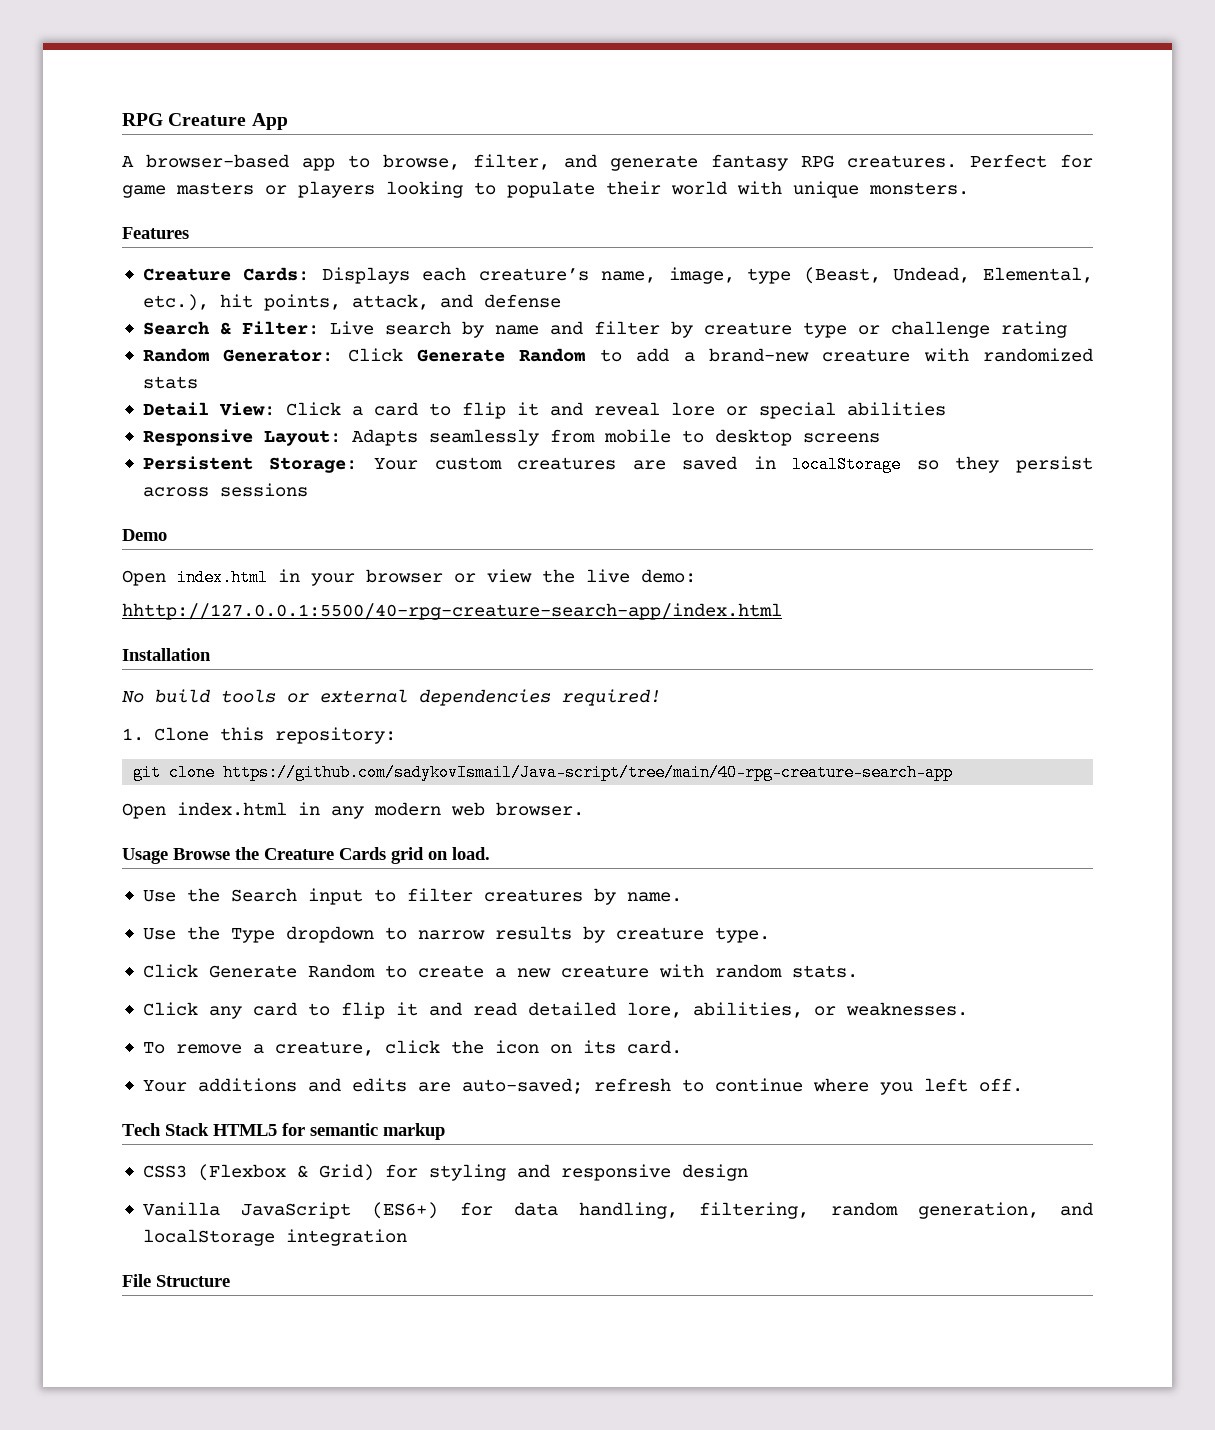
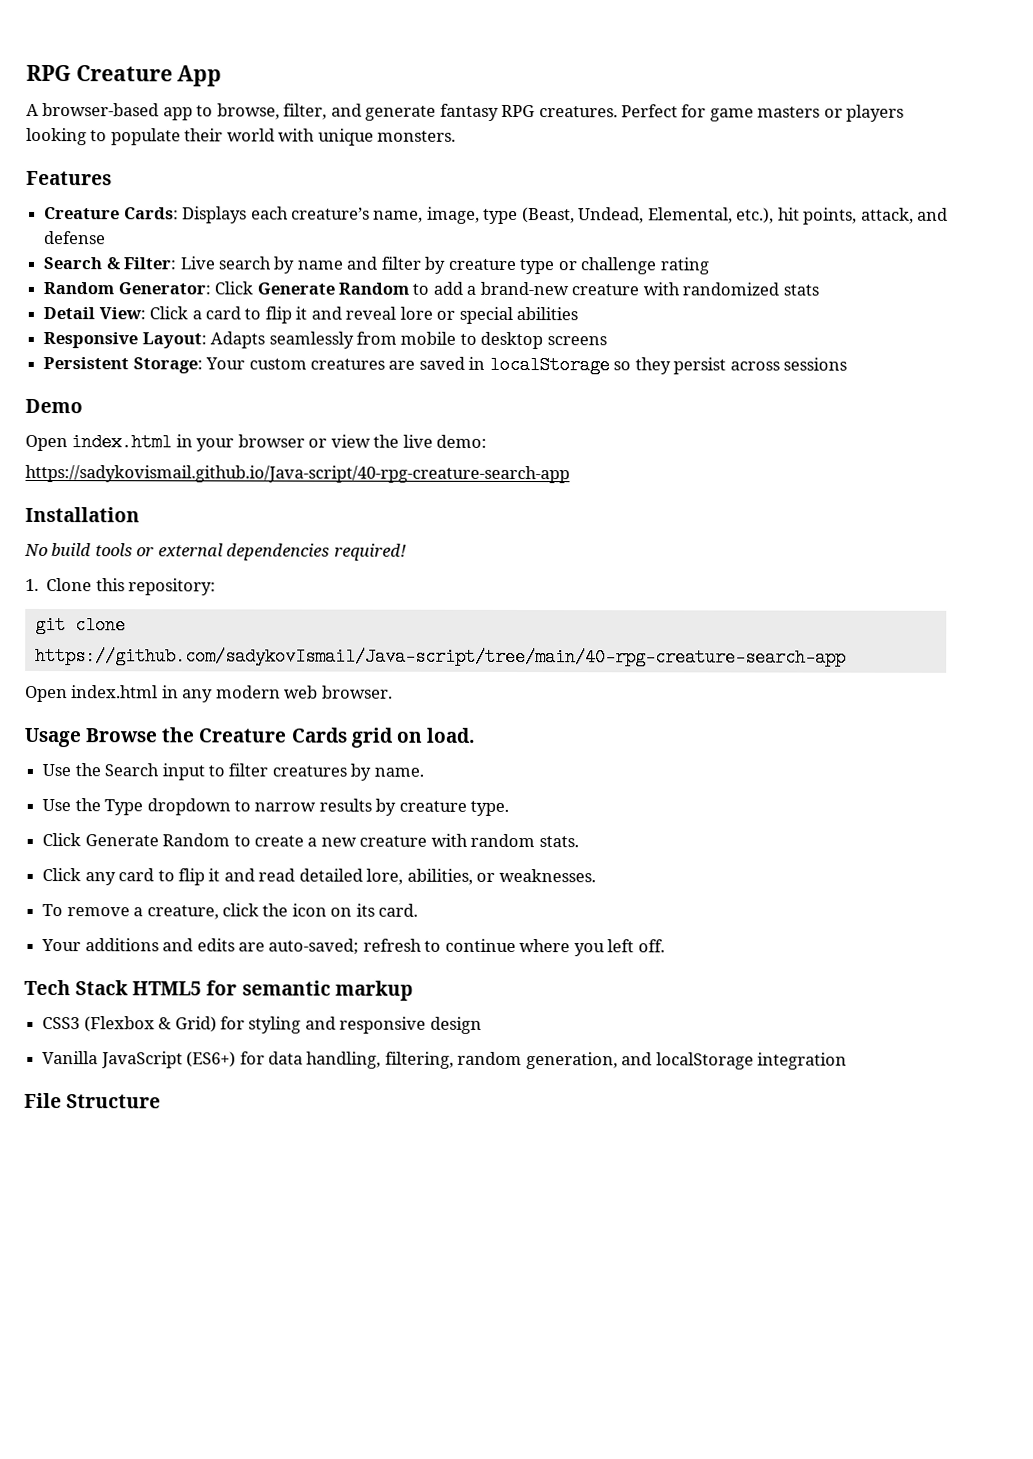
[122,603,782,620] hhttp://127.0.0.1:5500/40-rpg-creature-search-app/index.html -> [25,464,570,484] https://sadykovismail.github.io/Java-script/40-rpg-creature-search-app

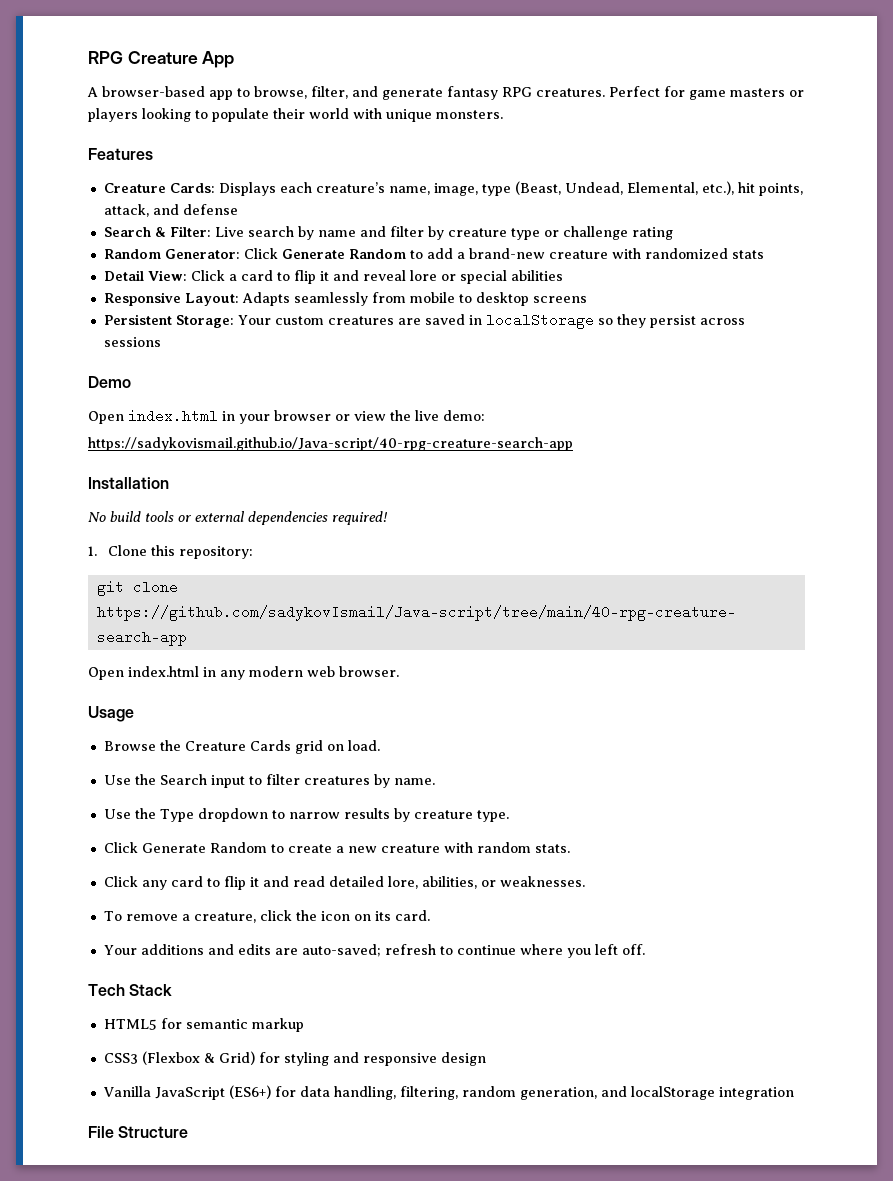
(82, 737) none -> (134, 714) //
(130, 988) none -> (173, 990) //

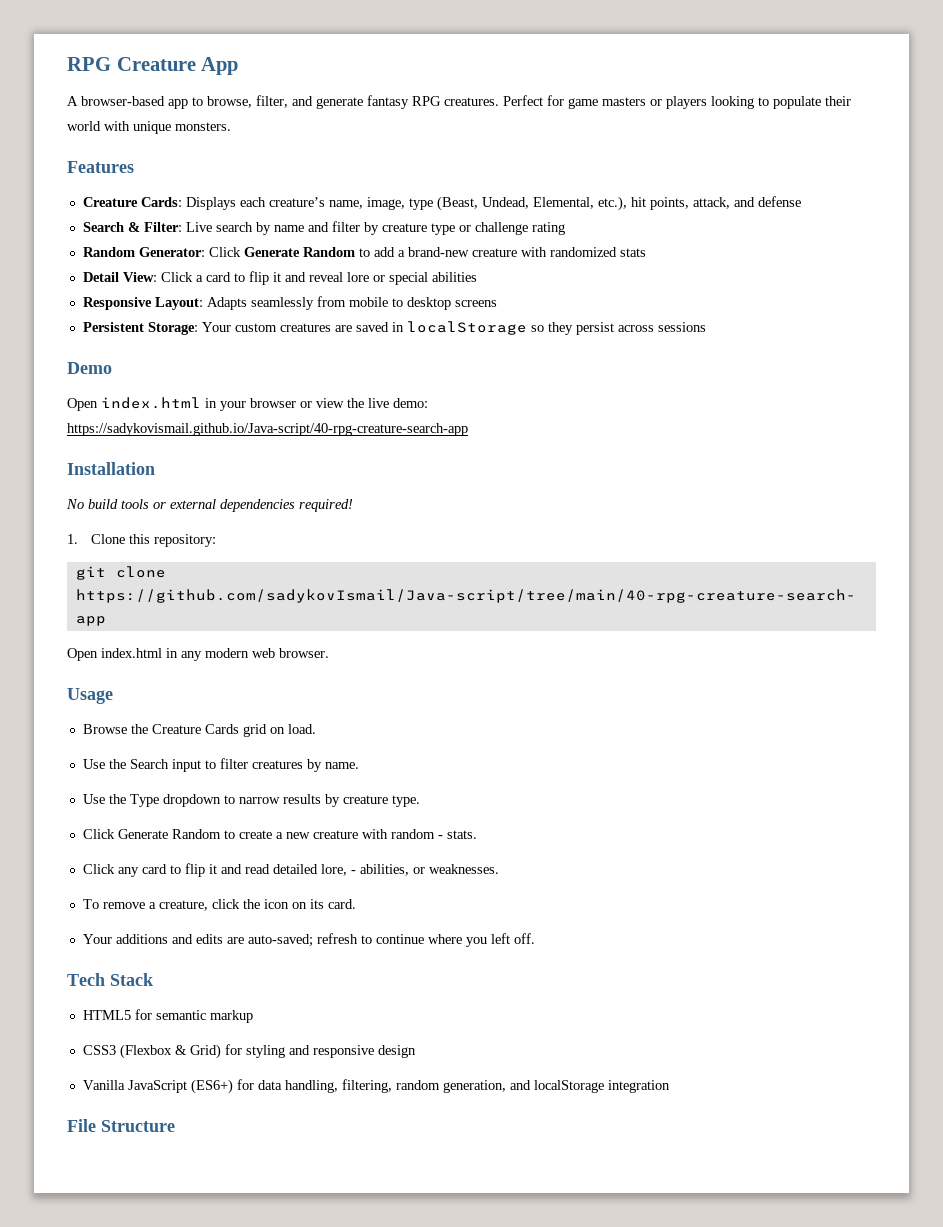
(531, 847) none -> [437,835,443,839] -
(418, 882) none -> [350,870,356,874] -

